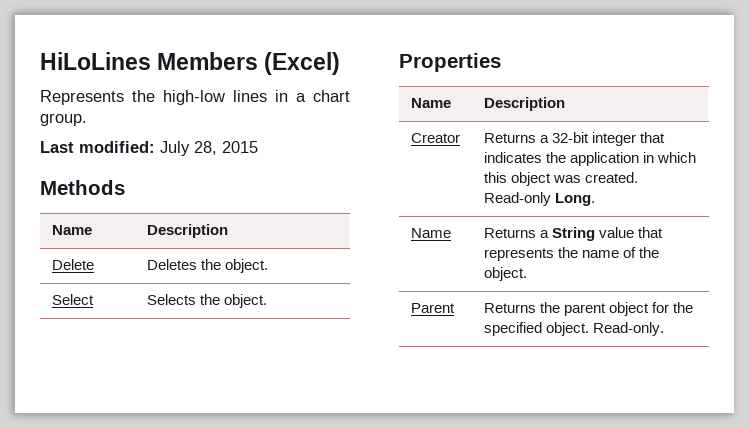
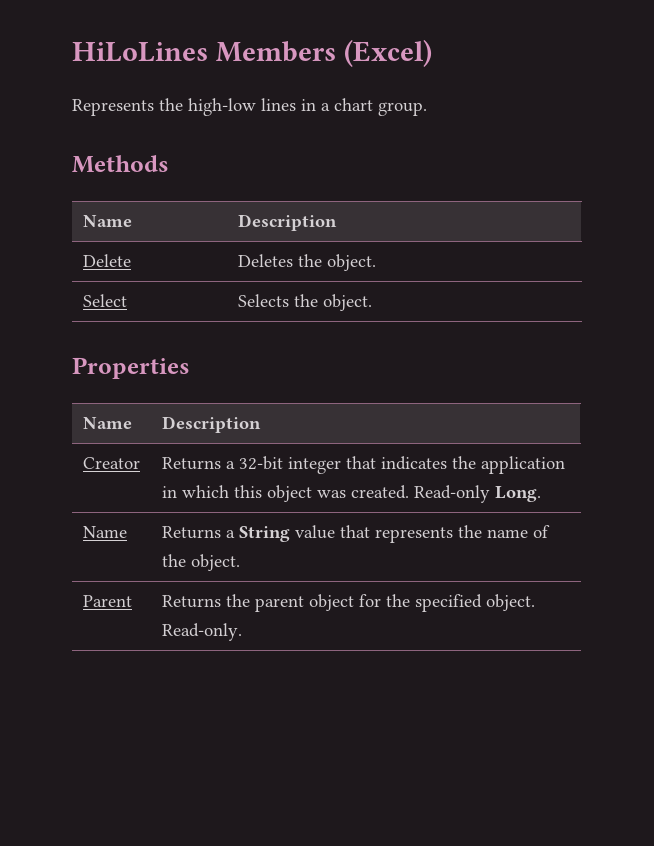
[40,141,258,156] // Last modified: July 28, 2015 -> (427, 109) none

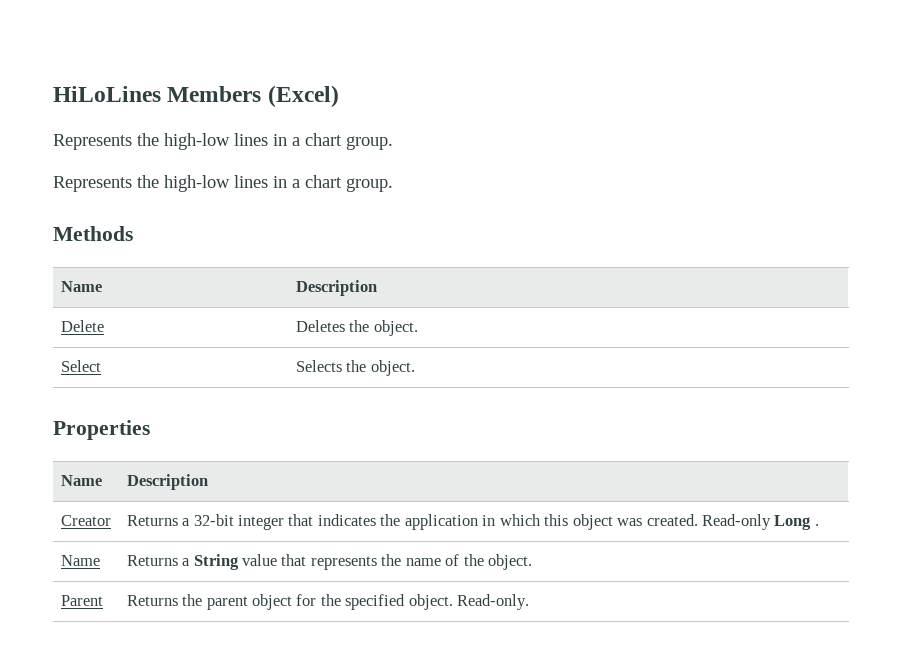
(427, 109) none -> [53,175,393,192] // Represents the high-low lines in a chart group.
[494,486,541,502] Long. -> [774,515,819,530] Long .

